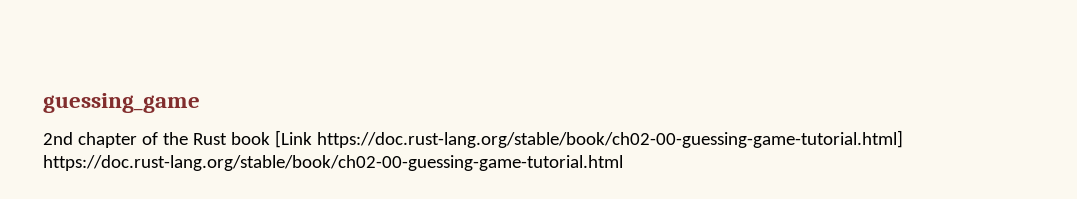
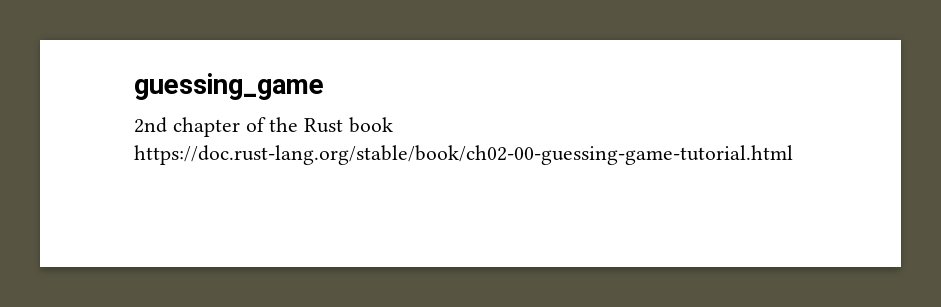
[274,130,903,148] [Link https://doc.rust-lang.org/stable/book/ch02-00-guessing-game-tutorial.html] -> (394, 125) none

